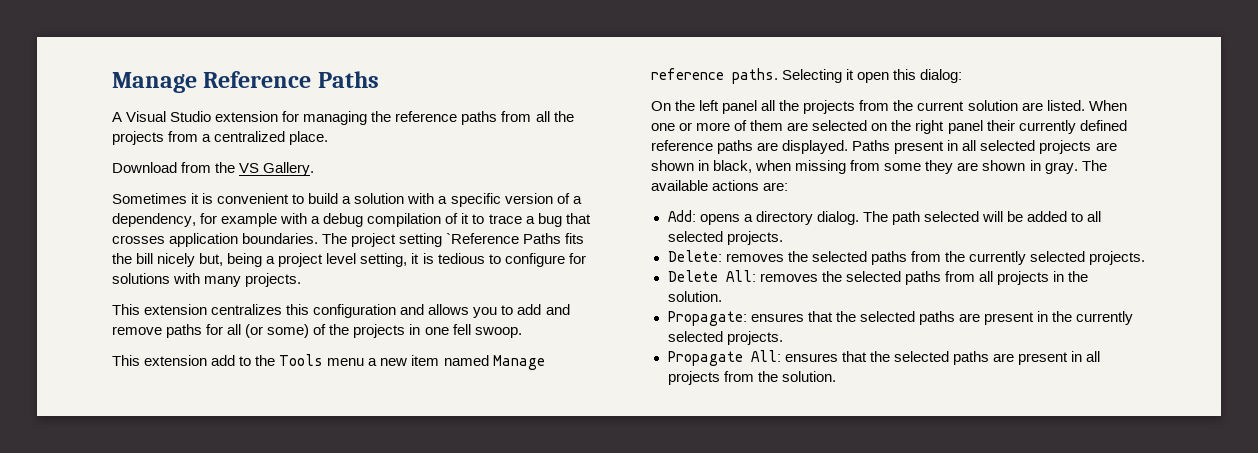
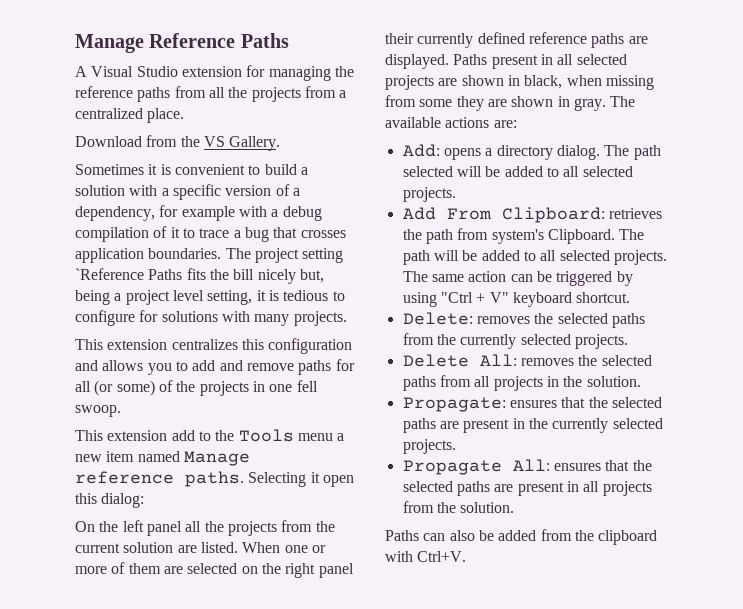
(783, 238) none -> [402,207,662,223] [402,228,645,244] [402,250,667,265] [402,271,633,286] [402,292,631,307] // Add From Clipboard: retrieves the path from system's Clipboard. The path will be added to all selected projects. The same action can be triggered by using "Ctrl + V" keyboard shortcut.
(836, 376) none -> [385,529,658,545] [385,551,467,562] // Paths can also be added from the clipboard with Ctrl+V.

